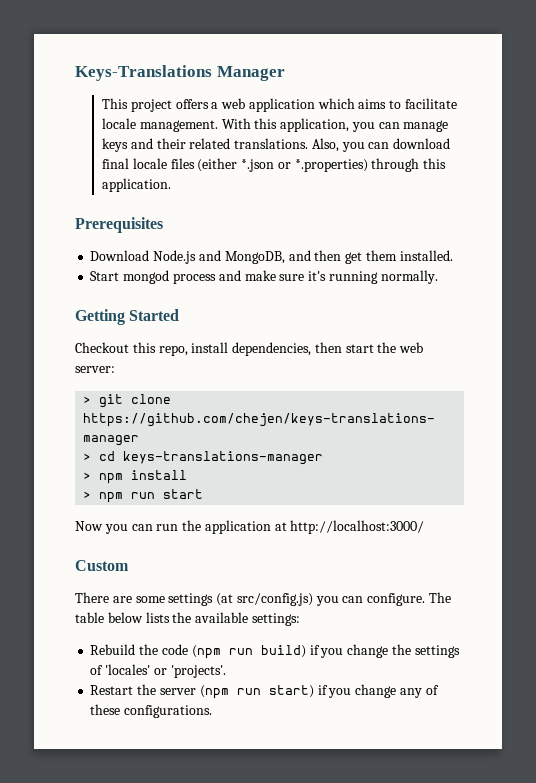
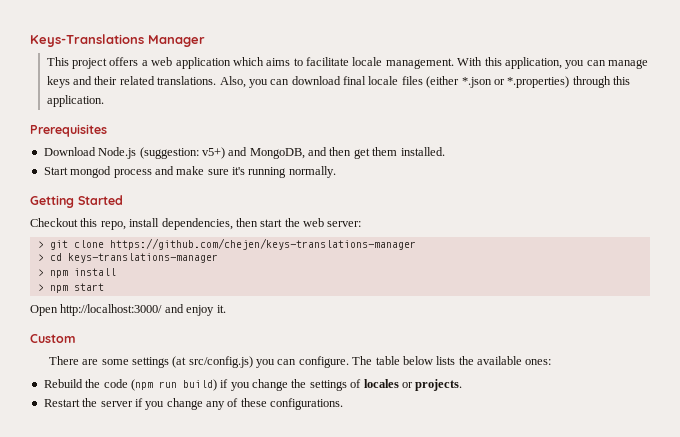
(197, 257) none -> [139,147,225,159] (suggestion: v5+)
[131,492,156,499] run -> (68, 289) none
[75,520,425,534] Now you can run the application at http://localhost:3000/ -> [30,304,226,316] Open http://localhost:3000/ and enjoy it.
[251,613,300,626] settings: -> [525,359,552,365] ones:
[105,664,226,678] 'locales' or 'projects'. -> [363,379,463,391] locales or projects.
[199,685,314,699] (npm run start) -> (133, 404) none

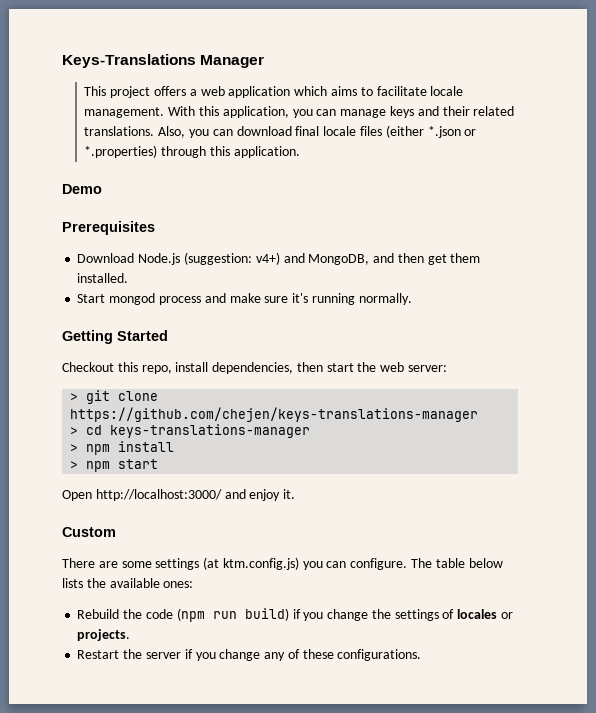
(104, 101) none -> [62,184,102,194] // Demo
[201,147,225,159] v5+) -> [255,252,280,265] v4+)
[188,356,253,368] src/config.js) -> [222,557,299,570] ktm.config.js)

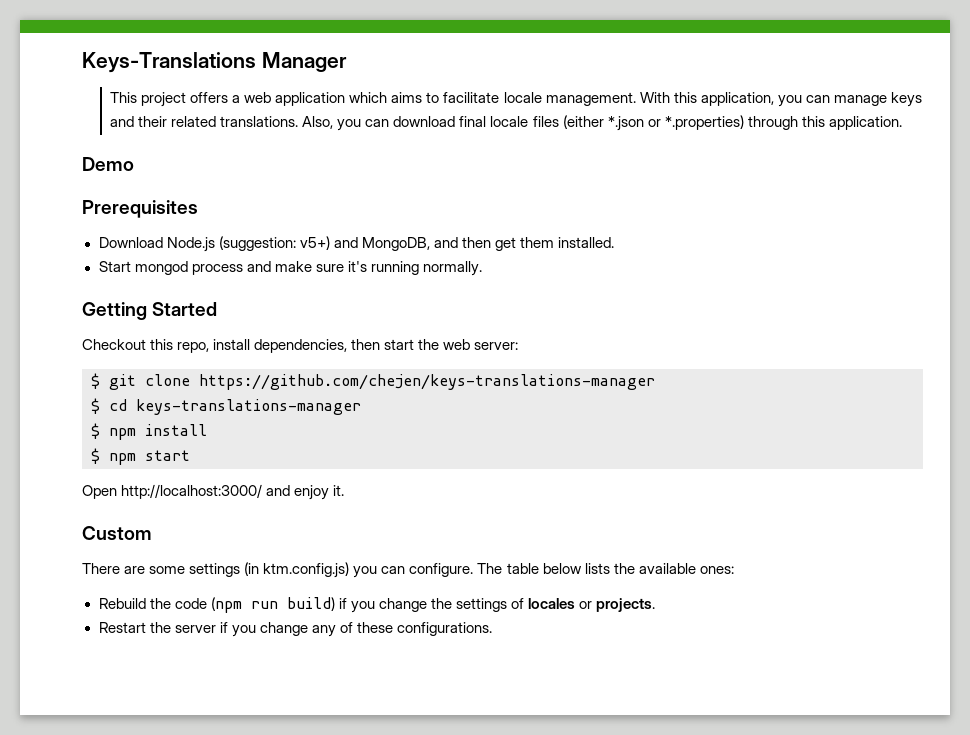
[255,252,280,265] v4+) -> [299,236,330,250] v5+)
[70,393,79,401] > -> [91,373,100,389] $
[70,427,79,435] > -> [91,398,100,414] $
[70,444,79,452] > -> [91,423,100,439] $
[70,461,79,469] > -> [91,448,100,464] $
[203,557,220,570] (at -> [244,562,260,576] (in

